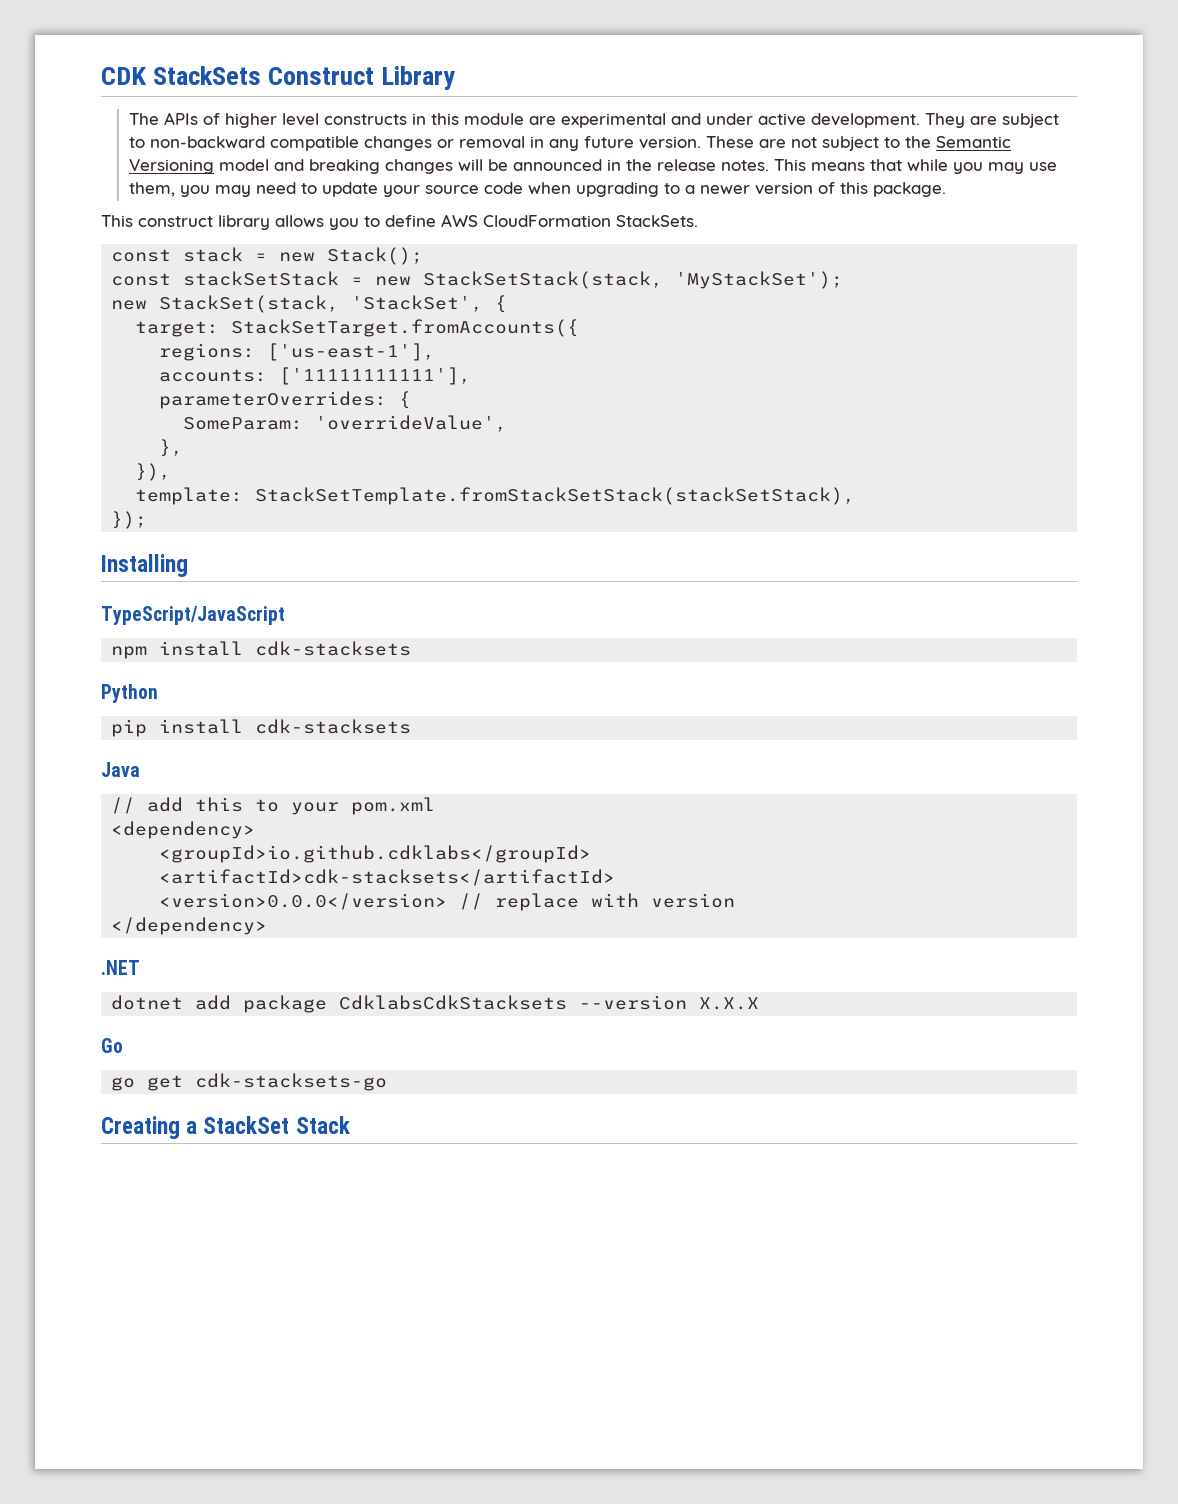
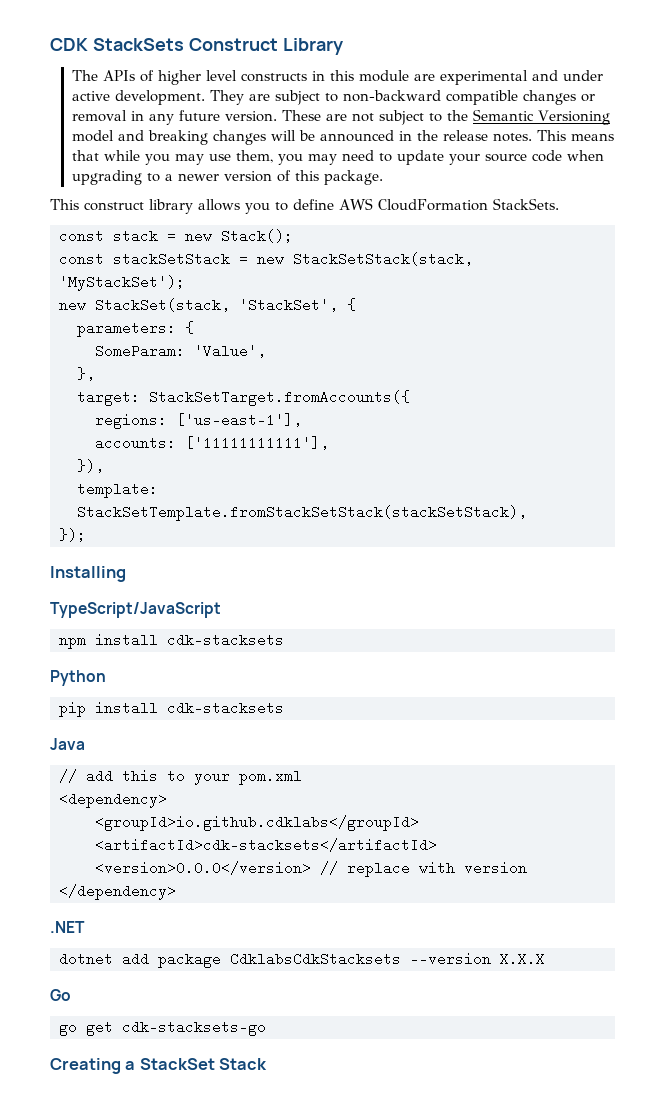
(508, 304) none -> [77,321,194,337] [95,344,266,358] [77,367,95,381] // parameters: { // SomeParam: 'Value', // },
[159,391,412,409] [183,415,508,432] [159,439,184,457] // parameterOverrides: { // SomeParam: 'overrideValue', // }, -> (329, 443) none

